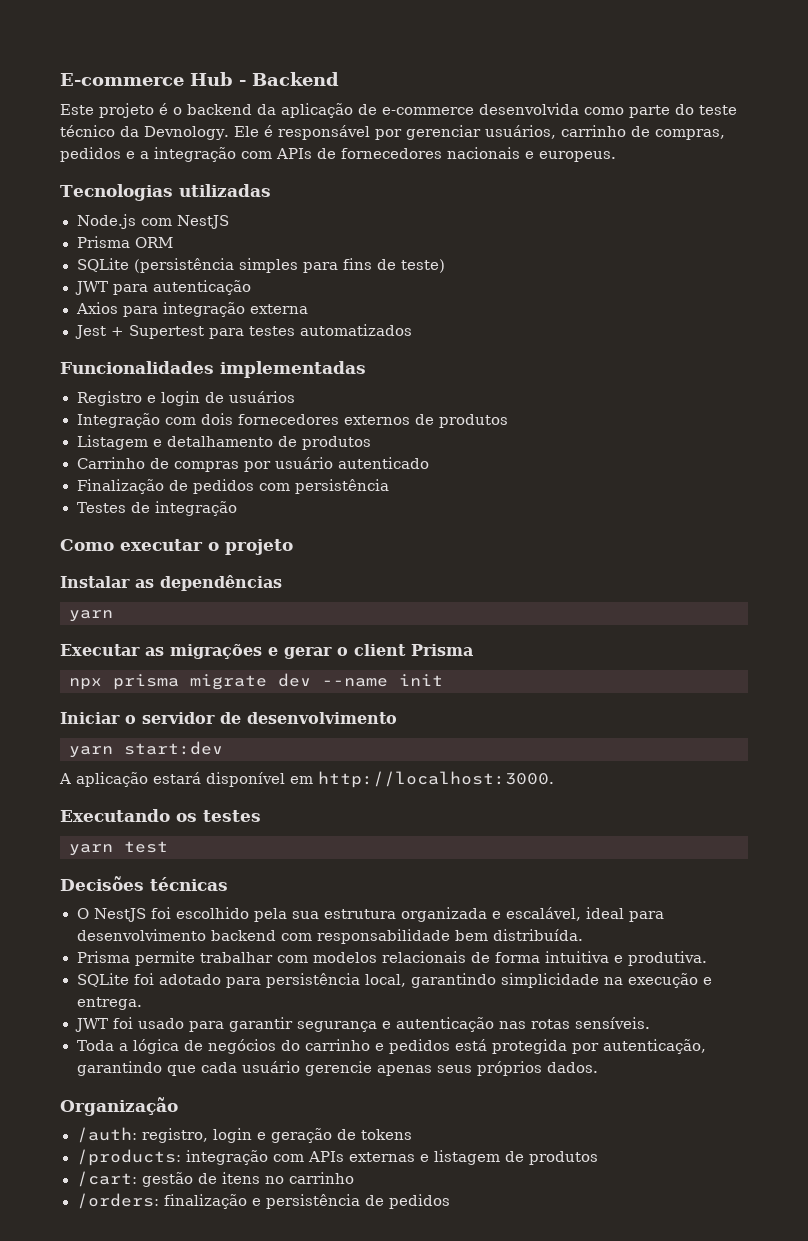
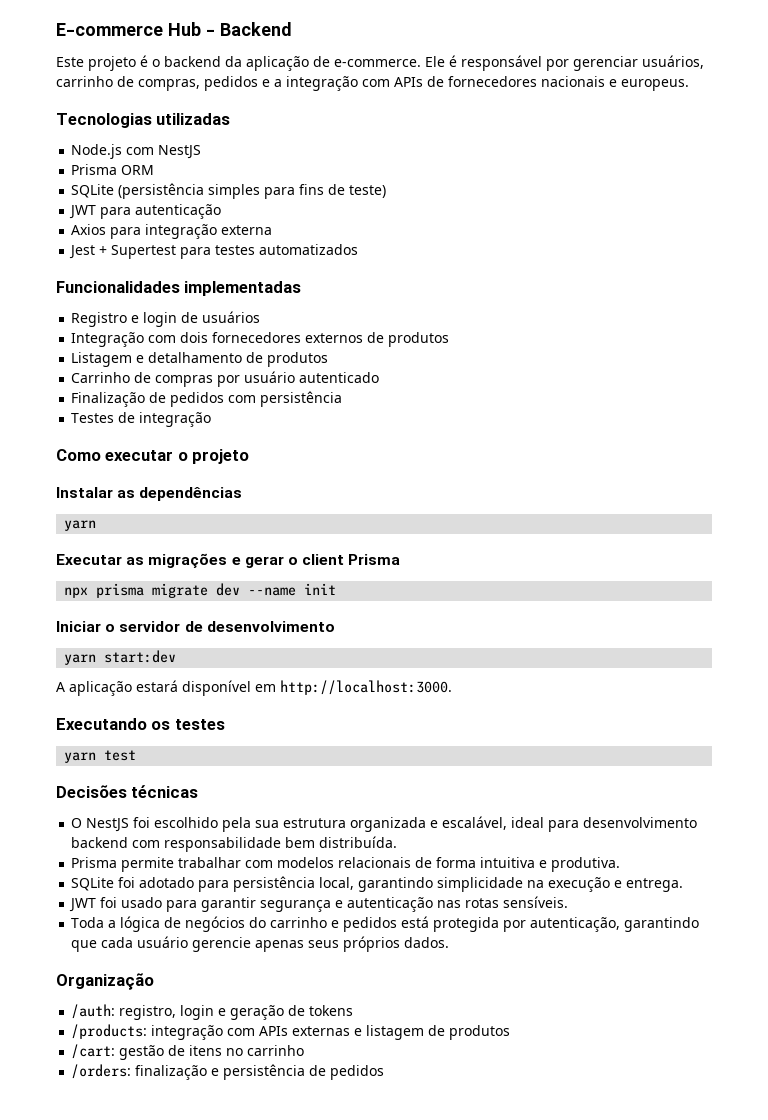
[382,103,737,118] [60,125,229,140] e-commerce desenvolvida como parte do teste técnico da Devnology. -> [334,59,421,67] e-commerce.

